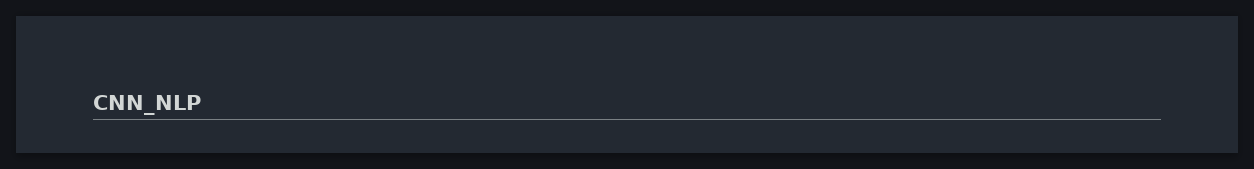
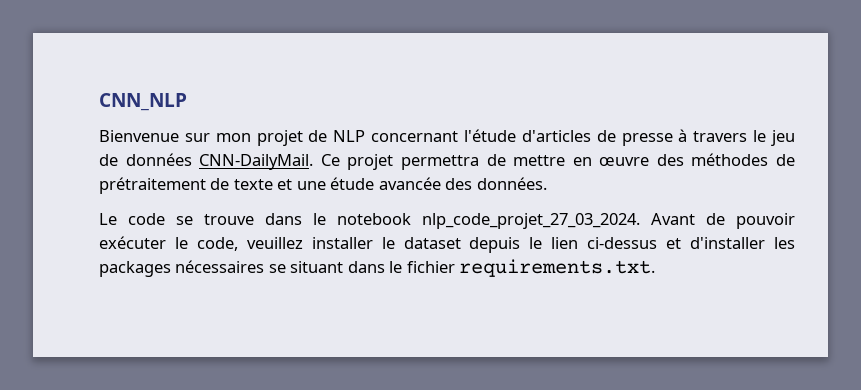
(201, 105) none -> [99,129,796,146] [99,153,796,170] [99,177,547,194] [99,213,795,229] [99,236,795,253] [99,259,656,277] // Bienvenue sur mon projet de NLP concernant l'étude d'articles de presse à travers le jeu de données CNN-DailyMail. Ce projet permettra de mettre en œuvre des méthodes de prétraitement de texte et une étude avancée des données. // Le code se trouve dans le notebook nlp_code_projet_27_03_2024. Avant de pouvoir exécuter le code, veuillez installer le dataset depuis le lien ci-dessus et d'installer les packages nécessaires se situant dans le fichier requirements.txt.

